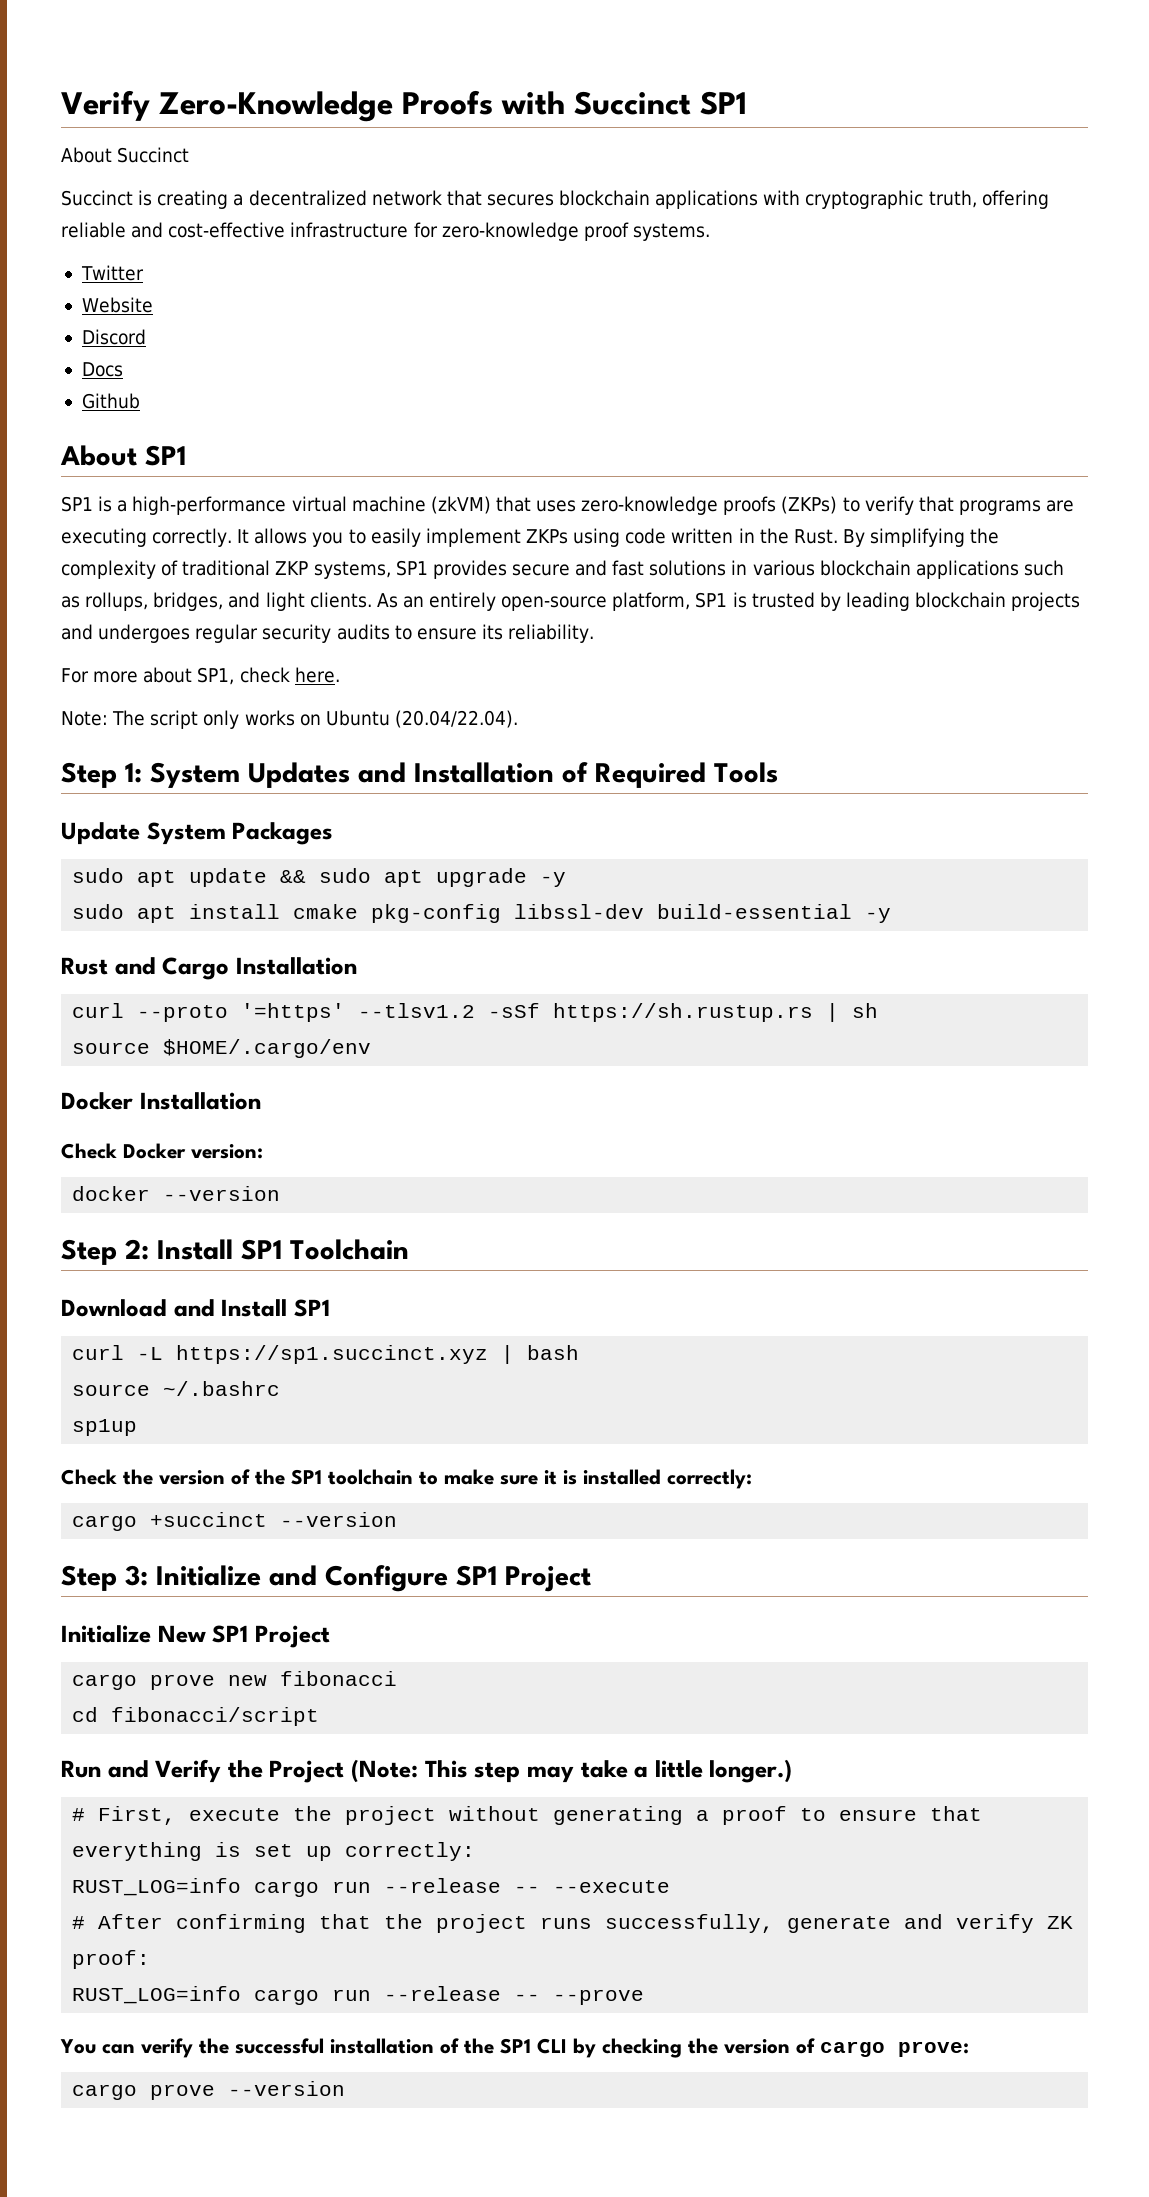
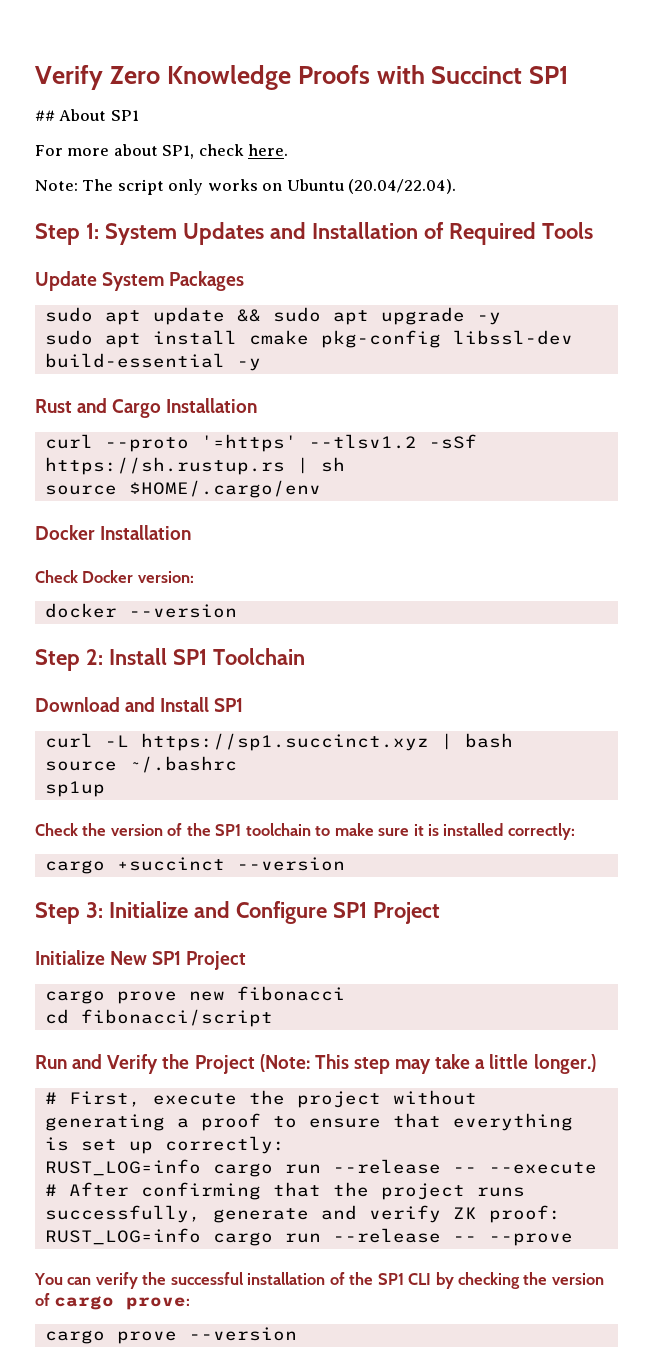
[61,90,393,122] Verify Zero-Knowledge -> [35,65,291,90] Verify Zero Knowledge
[61,147,190,163] [61,190,1049,209] [61,222,710,241] [80,265,144,281] [81,297,153,313] [81,329,146,345] [81,362,123,377] [81,393,140,409] [60,445,186,466] [61,496,1075,515] [61,528,1000,547] [61,560,1064,579] [61,592,1081,611] [61,624,595,643] About Succinct // Succinct is creating a decentralized network that secures blockchain applications with cryptographic truth, offering reliable and cost-effective infrastructure for zero-knowledge proof systems. // Twitter // Website // Discord // Docs // Github // About SP1 // SP1 is a high-performance virtual machine (zkVM) that uses zero-knowledge proofs (ZKPs) to verify that programs are executing correctly. It allows you to easily implement ZKPs using code written in the Rust. By simplifying the complexity of traditional ZKP systems, SP1 provides secure and fast solutions in various blockchain applications such as rollups, bridges, and light clients. As an entirely open-source platform, SP1 is trusted by leading blockchain projects and undergoes regular security audits to ensure its reliability. -> [35,109,139,121] ## About SP1

